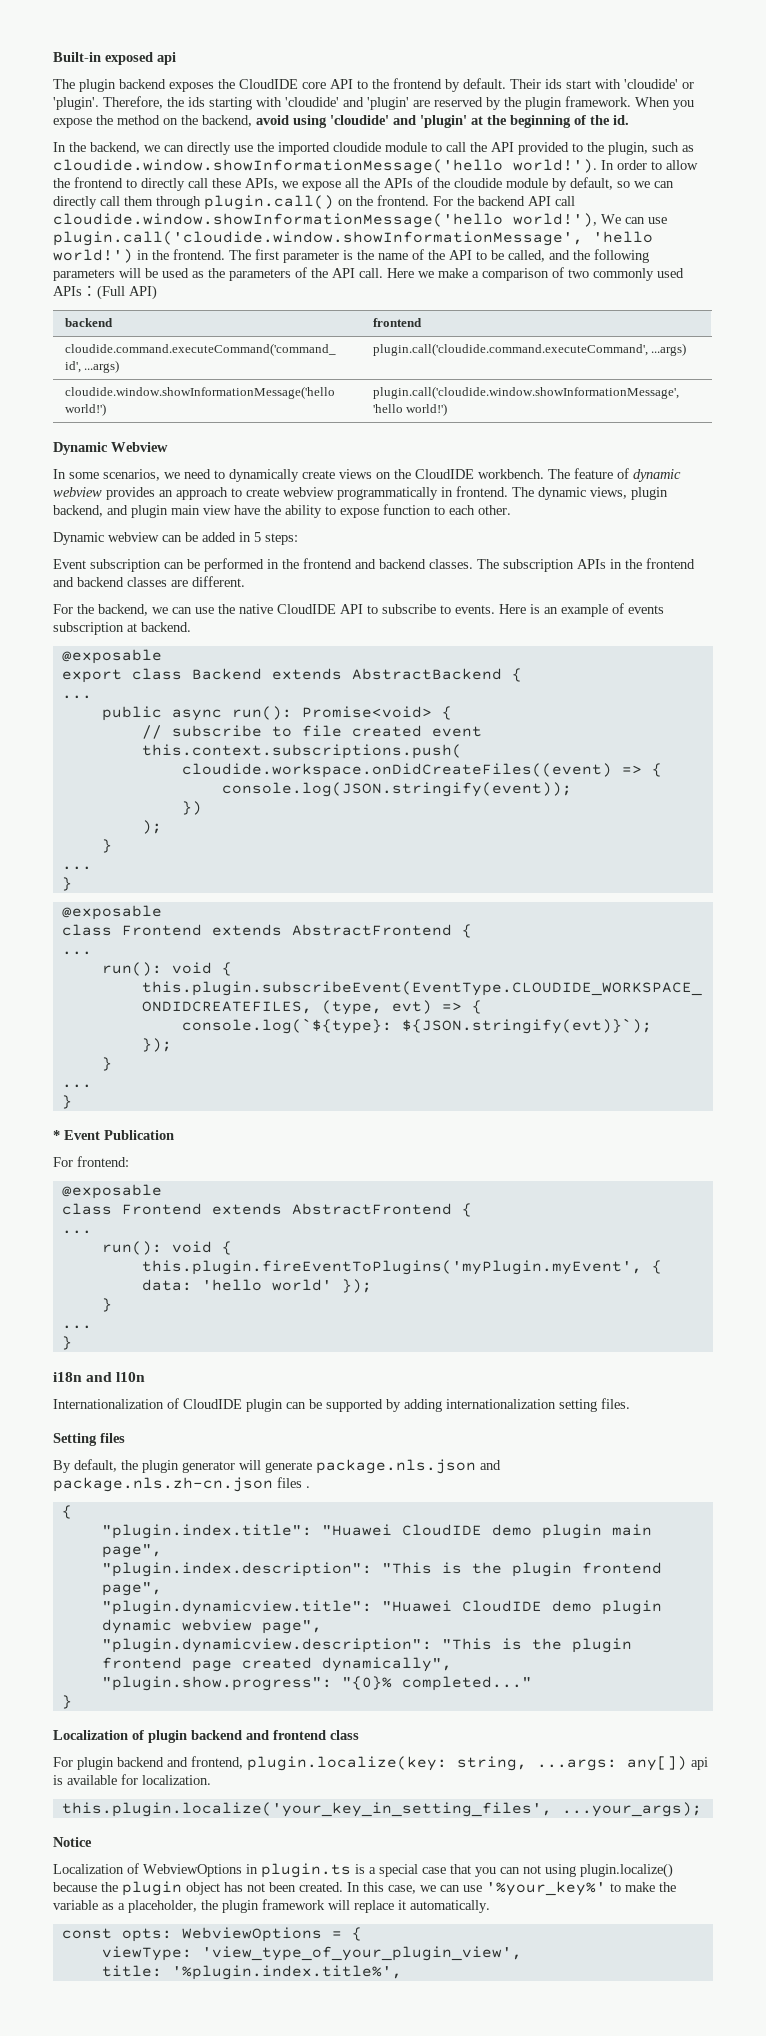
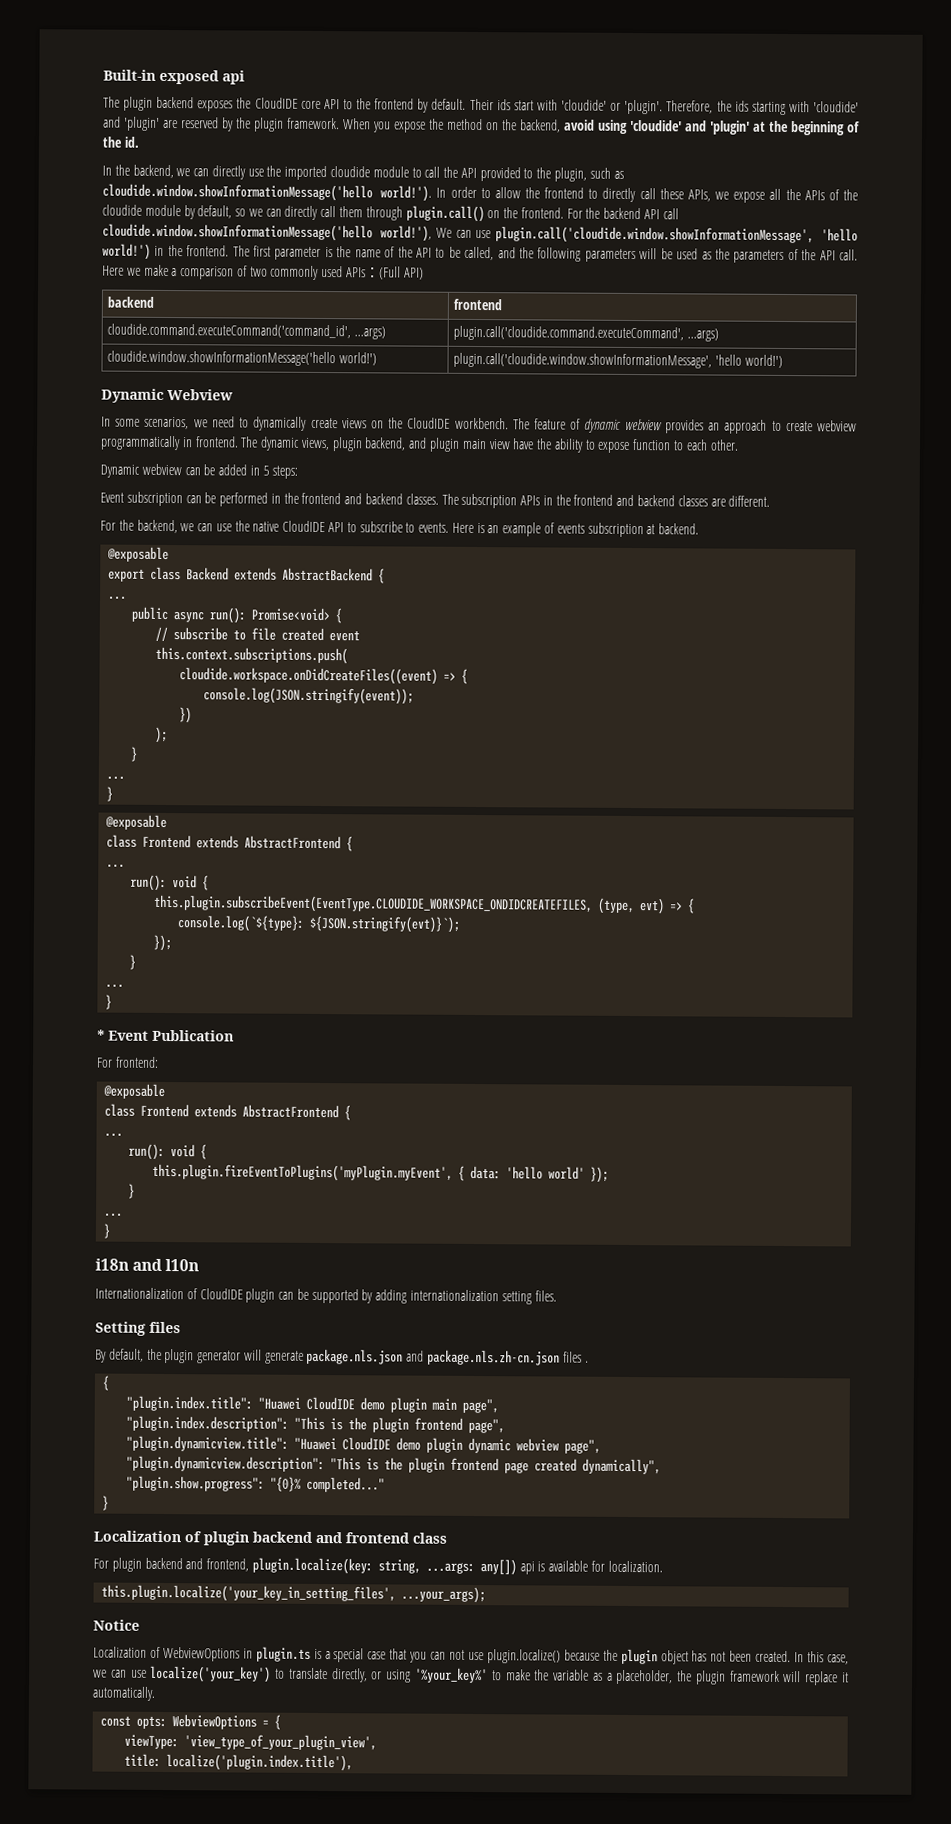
[545,1864,576,1877] using -> [467,1651,484,1661] use
(482, 1888) none -> [150,1665,412,1683] localize('your_key') to translate directly, or using
[171,1965,402,1980] '%plugin.index.title%', -> [166,1754,354,1772] localize('plugin.index.title'),

